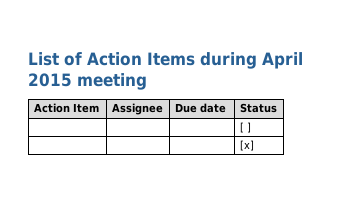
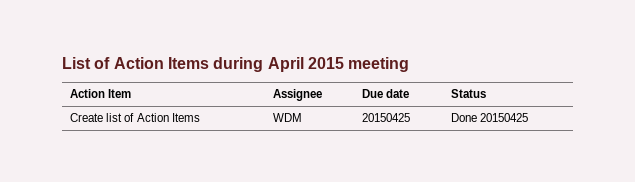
[239,122,251,133] [239,140,254,151] | | | [ ] // | | | [x] -> [70,113,200,122] [273,113,303,122] [362,113,411,122] [451,113,529,122] Create list of Action Items | WDM | 20150425 | Done 20150425

